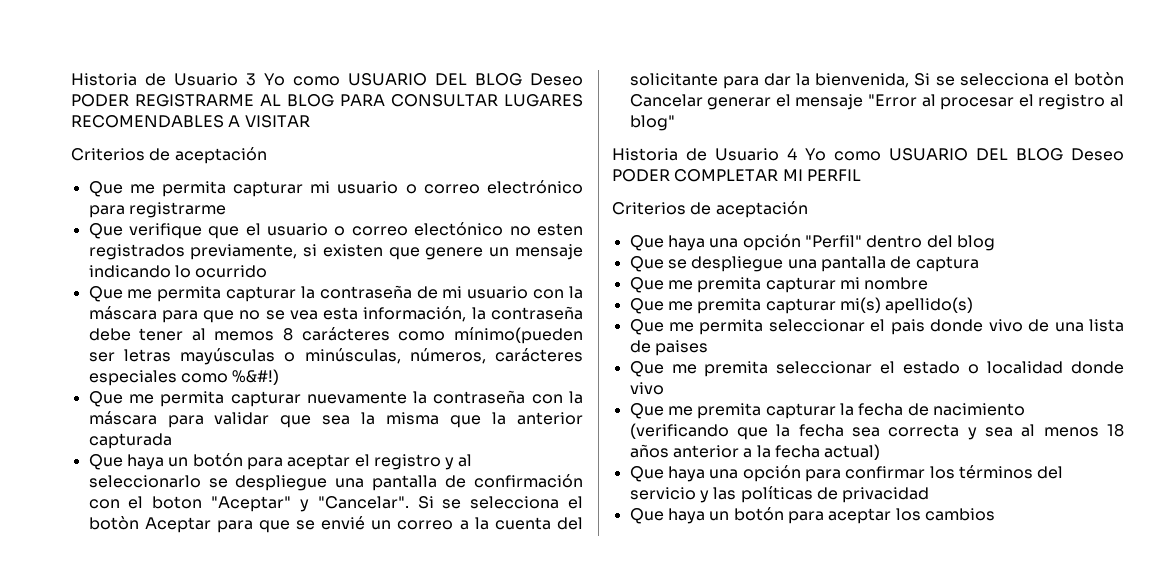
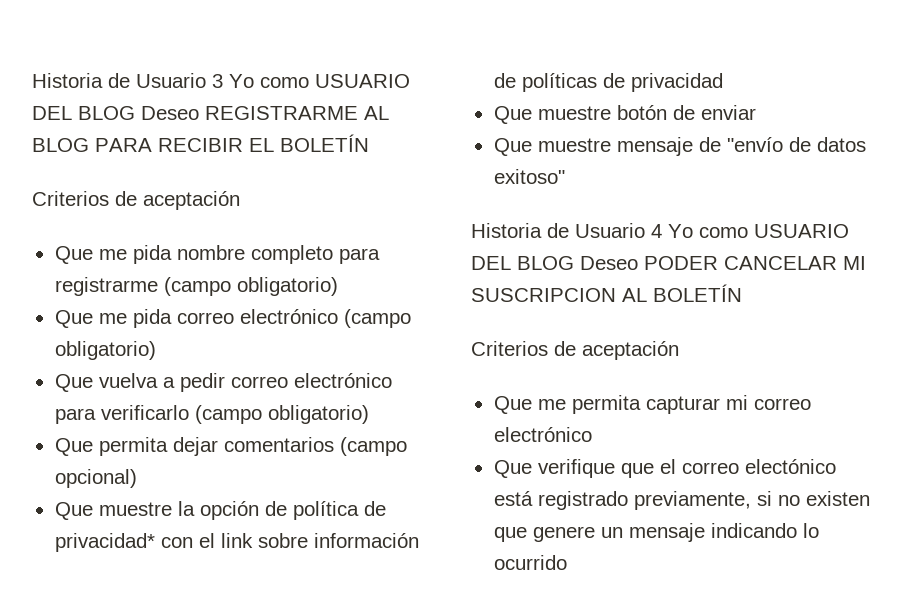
[71,94,129,107] PODER -> (199, 113) none
[391,94,583,107] [71,115,310,128] [71,147,267,164] [88,180,584,197] [88,202,226,218] [88,222,583,239] [88,244,583,260] [88,265,268,278] [88,285,583,302] [88,306,583,323] [88,327,583,344] [88,348,583,365] [88,369,280,386] [88,390,584,407] [88,411,583,428] [88,433,172,449] [88,453,473,470] [88,474,583,491] [88,496,583,512] [88,516,583,533] [629,72,1124,89] [629,94,1124,110] [629,115,675,131] CONSULTAR LUGARES RECOMENDABLES A VISITAR // Criterios de aceptación // Que me permita capturar mi usuario o correo electrónico para registrarme // Que verifique que el usuario o correo electónico no esten registrados previamente, si existen que genere un mensaje indicando lo ocurrido // Que me permita capturar la contraseña de mi usuario con la máscara para que no se vea esta información, la contraseña debe tener al memos 8 carácteres como mínimo(pueden ser letras mayúsculas o minúsculas, números, carácteres especiales como %&#!) // Que me permita capturar nuevamente la contraseña con la máscara para validar que sea la misma que la anterior capturada // Que haya un botón para aceptar el registro y al seleccionarlo se despliegue una pantalla de confirmación con el boton "Aceptar" y "Cancelar". Si se selecciona el botòn Aceptar para que se envié un correo a la cuenta del solicitante para dar la bienvenida, Si se selecciona el botòn Cancelar generar el mensaje "Error al procesar el registro al blog" -> [158,134,369,152] [32,191,240,210] [54,245,380,264] [54,277,338,296] [54,309,411,328] [54,341,156,360] [54,373,392,392] [54,405,369,424] [54,437,407,456] [54,469,137,488] [54,501,386,520] [54,533,419,552] [493,73,723,92] [493,105,756,124] [493,137,866,156] [493,169,565,184] RECIBIR EL BOLETÍN // Criterios de aceptación // Que me pida nombre completo para registrarme (campo obligatorio) // Que me pida correo electrónico (campo obligatorio) // Que vuelva a pedir correo electrónico para verificarlo (campo obligatorio) // Que permita dejar comentarios (campo opcional) // Que muestre la opción de política de privacidad* con el link sobre información de políticas de privacidad // Que muestre botón de enviar // Que muestre mensaje de "envío de datos exitoso"
[674,169,861,182] [612,201,808,218] [629,234,995,251] [629,256,979,272] [629,277,929,293] [629,297,974,314] [629,319,1124,335] [629,340,708,356] [629,361,1124,377] [629,382,664,395] [629,403,1025,419] [629,423,1124,440] [629,444,881,460] [629,465,1064,482] [629,486,930,503] [629,507,995,524] COMPLETAR MI PERFIL // Criterios de aceptación // Que haya una opción "Perfil" dentro del blog // Que se despliegue una pantalla de captura // Que me premita capturar mi nombre // Que me premita capturar mi(s) apellido(s) // Que me permita seleccionar el pais donde vivo de una lista de paises // Que me premita seleccionar el estado o localidad donde vivo // Que me premita capturar la fecha de nacimiento (verificando que la fecha sea correcta y sea al menos 18 años anterior a la fecha actual) // Que haya una opción para confirmar los términos del servicio y las políticas de privacidad // Que haya un botón para aceptar los cambios -> [724,256,866,270] [471,284,742,302] [471,341,679,360] [493,395,811,414] [493,427,592,442] [493,459,836,478] [493,491,870,510] [493,523,819,542] [493,555,567,570] CANCELAR MI SUSCRIPCION AL BOLETÍN // Criterios de aceptación // Que me permita capturar mi correo electrónico // Que verifique que el correo electónico está registrado previamente, si no existen que genere un mensaje indicando lo ocurrido

